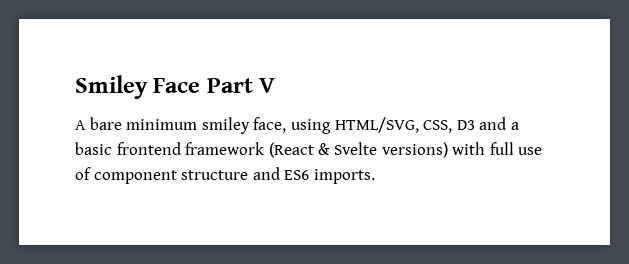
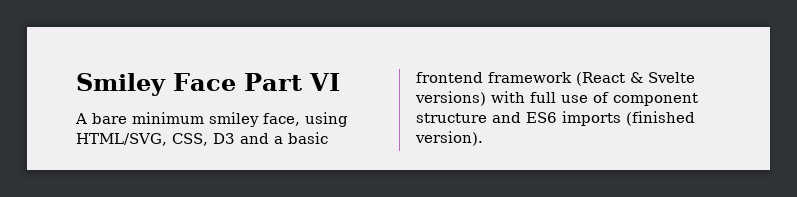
[259,78,276,93] V -> [308,73,340,91] VI
[313,169,375,184] imports. -> [562,111,695,126] [415,131,483,146] imports (finished version).

